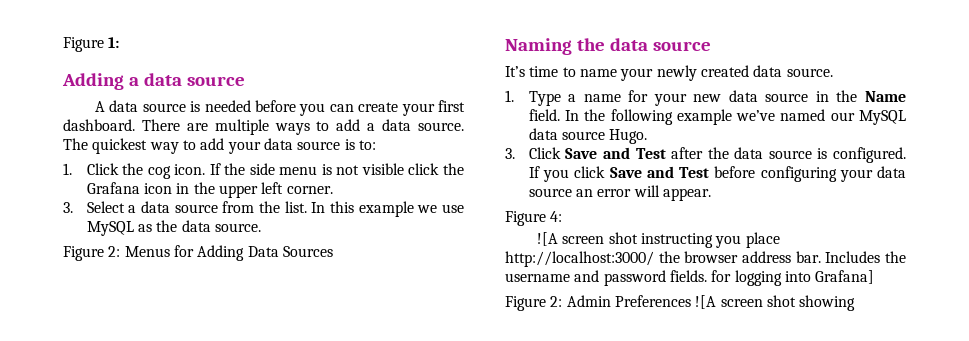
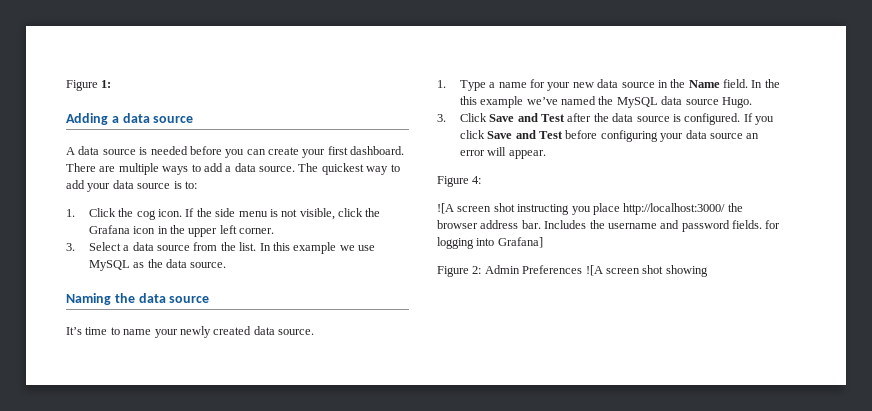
[361,163,404,175] visible -> [299,208,335,220] visible,
[63,245,333,261] // Figure 2: Menus for Adding Data Sources -> (227, 265) none
[610,109,673,125] following -> [459,96,477,105] this
[830,112,855,121] our -> [598,96,614,105] the

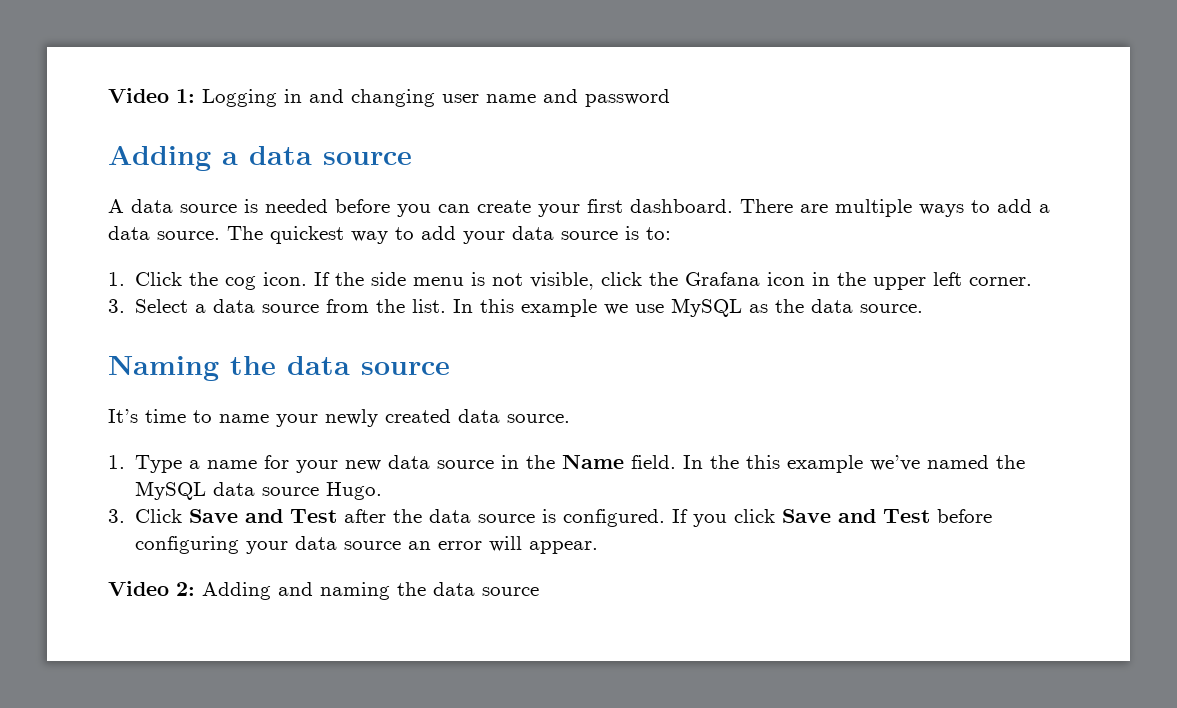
[66,80,98,91] Figure -> [108,88,169,103] Video
(112, 84) none -> [202,89,670,107] Logging in and changing user name and password
[437,176,482,187] [437,203,743,215] [437,220,781,232] [437,237,543,249] [437,265,708,277] Figure 4: // ![A screen shot instructing you place http://localhost:3000/ the browser address bar. Includes the username and password fields. for logging into Grafana] // Figure 2: Admin Preferences ![A screen shot showing -> [108,581,539,600] Video 2: Adding and naming the data source

